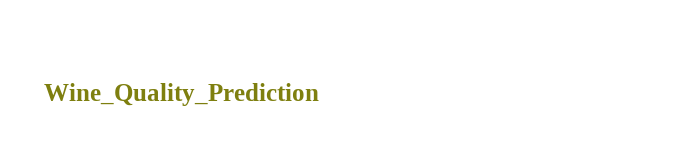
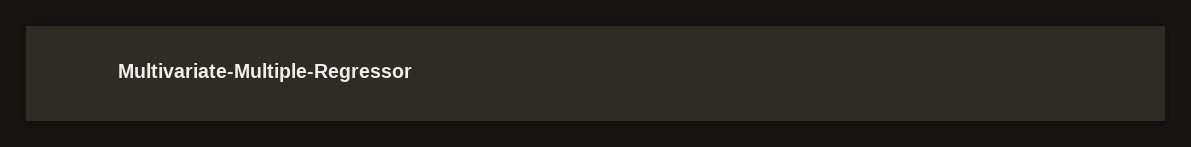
[44,83,319,106] Wine_Quality_Prediction -> [118,63,412,82] Multivariate-Multiple-Regressor

